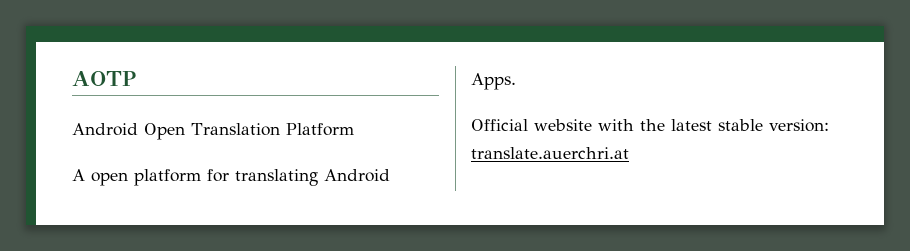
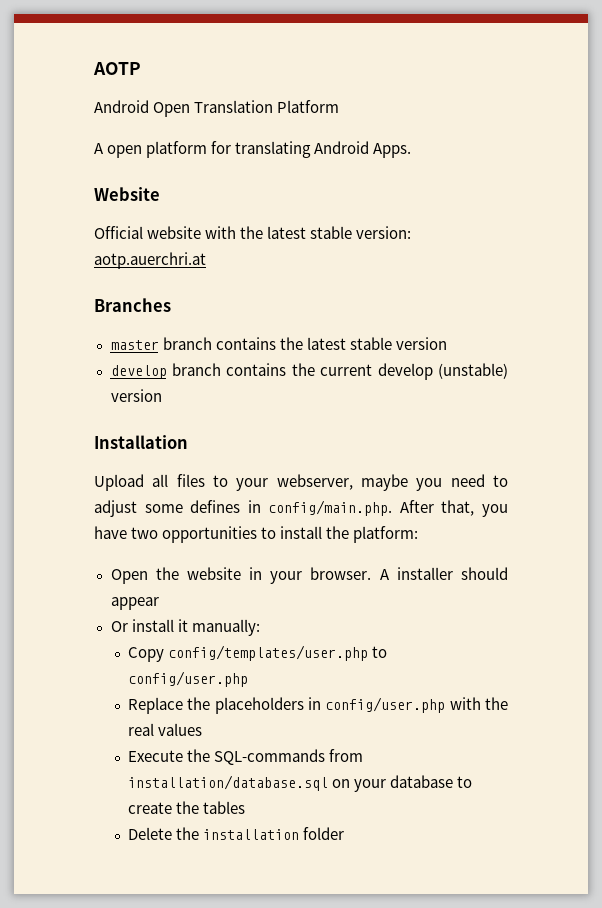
(516, 81) none -> [94,187,160,201] // Website
[471,147,629,159] translate.auerchri.at -> [94,252,206,269] [94,298,171,312] [110,337,447,350] [110,363,508,380] [110,389,162,402] [94,435,188,449] [94,474,508,491] [94,500,508,517] [94,526,419,543] [110,567,508,584] [110,597,159,610] [110,619,260,636] [128,645,388,662] [128,671,249,687] [128,697,508,714] [128,723,203,736] [128,749,364,765] [128,775,473,792] [128,801,246,814] [128,827,345,840] aotp.auerchri.at // Branches // master branch contains the latest stable version // develop branch contains the current develop (unstable) version // Installation // Upload all files to your webserver, maybe you need to adjust some defines in config/main.php. After that, you have two opportunities to install the platform: // Open the website in your browser. A installer should appear // Or install it manually: // Copy config/templates/user.php to config/user.php // Replace the placeholders in config/user.php with the real values // Execute the SQL-commands from installation/database.sql on your database to create the tables // Delete the installation folder

